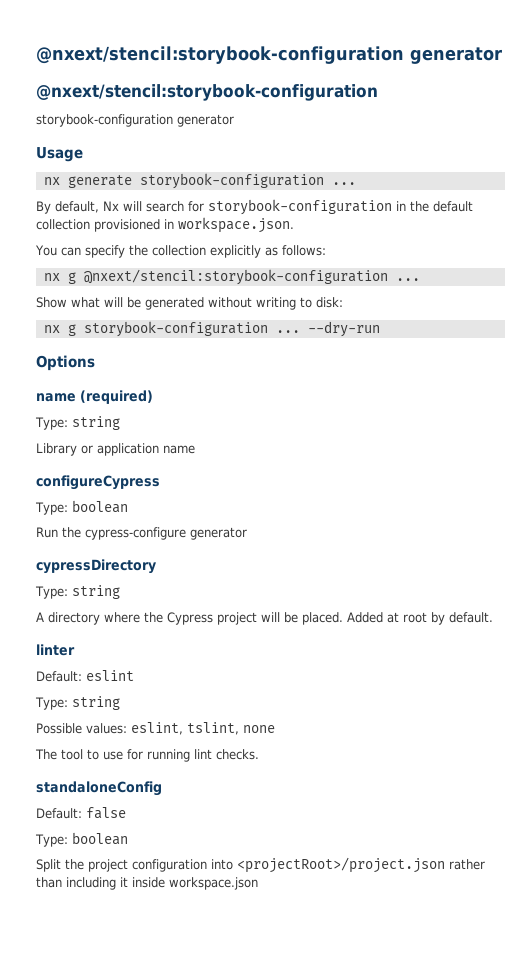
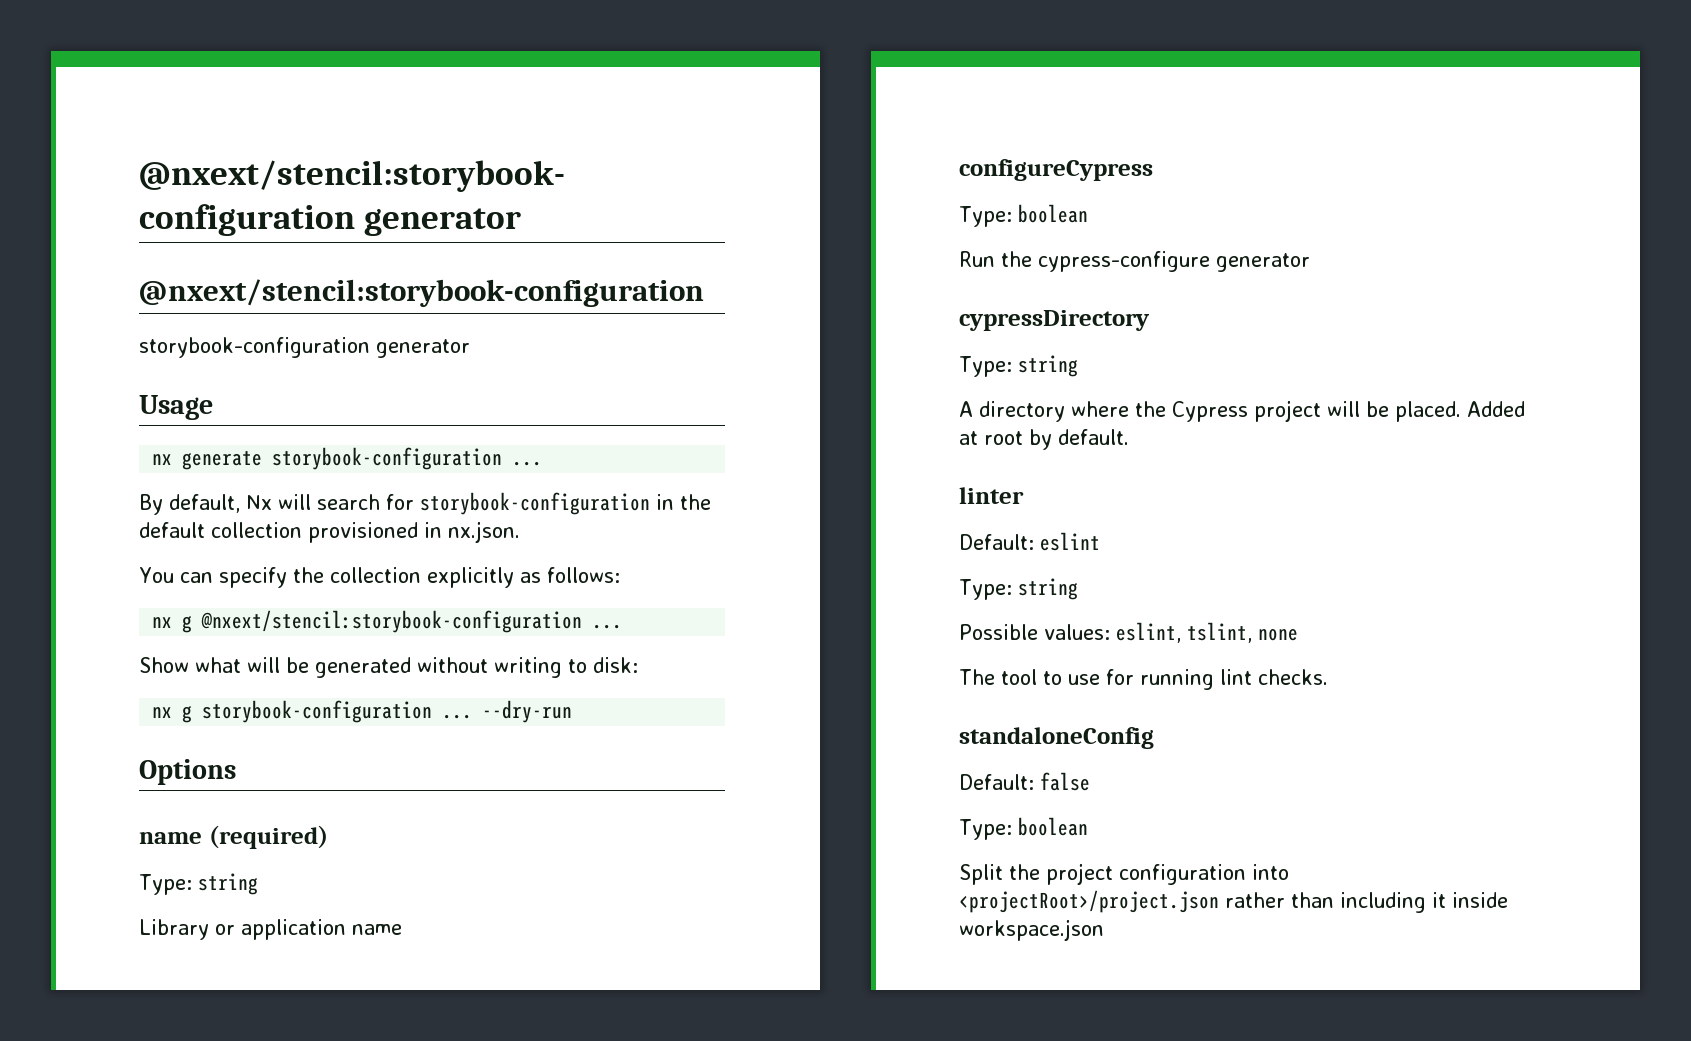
[178,217,294,233] workspace.json. -> [448,521,520,543] nx.json.

